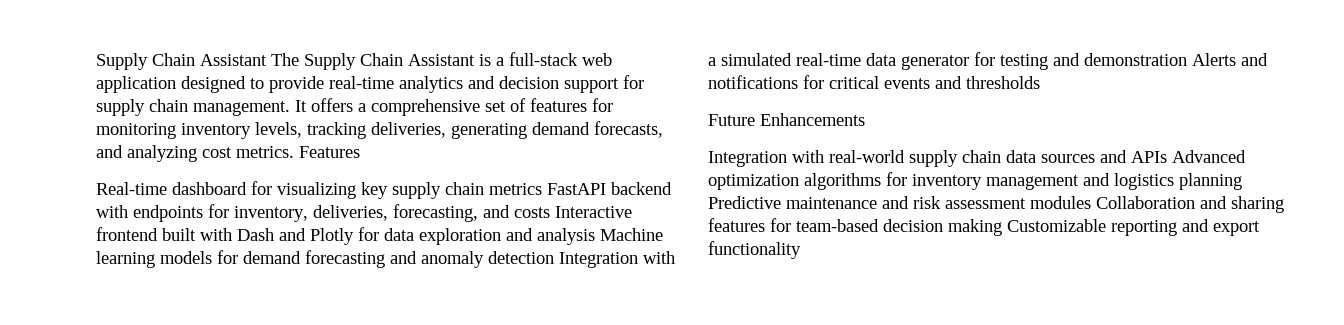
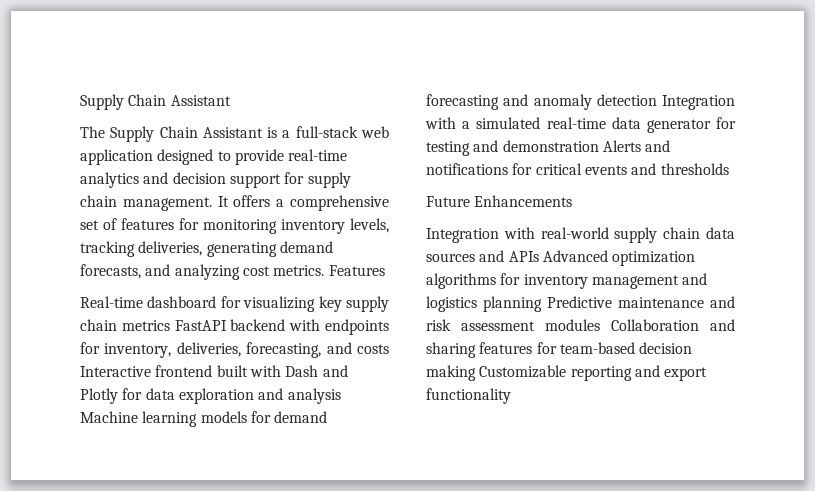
[96,53,267,70] Supply Chain Assistant -> [80,94,231,110] Supply Chain Assistant //

